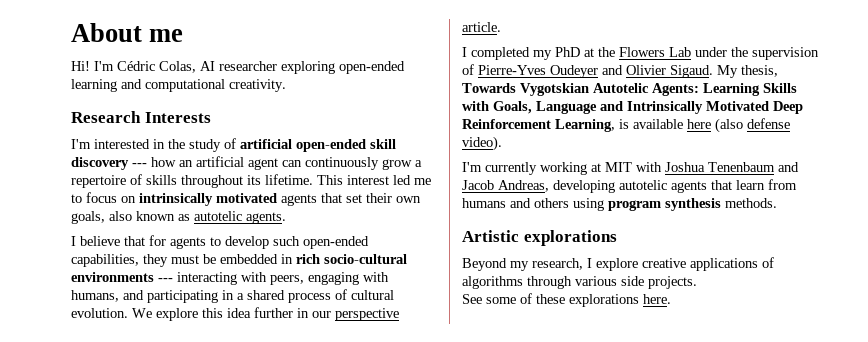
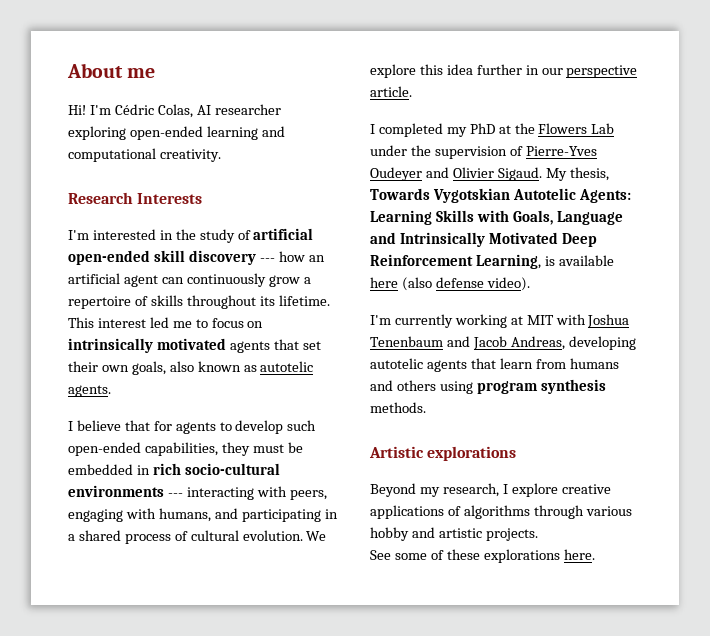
[621,276,644,286] side -> [370,527,482,541] hobby and artistic

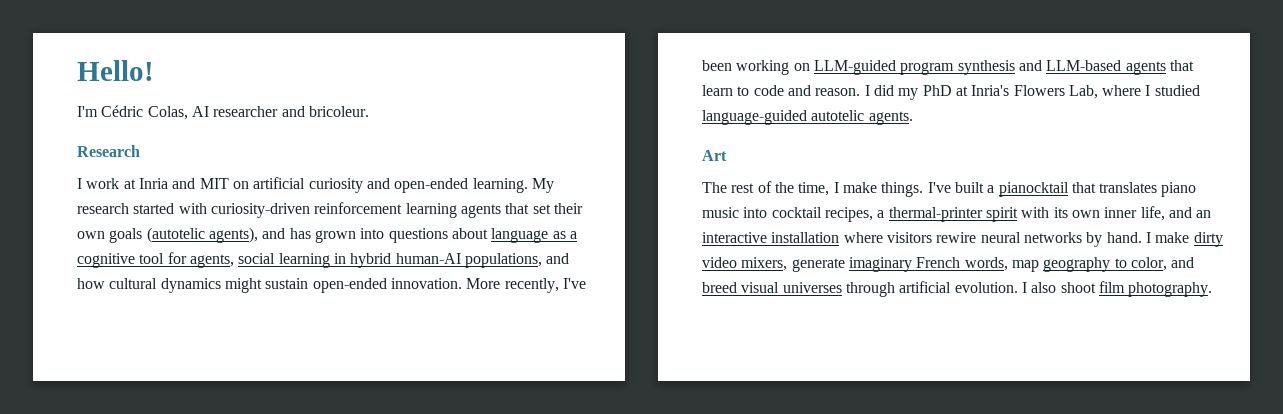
[67,63,156,78] [68,105,86,115] About me // Hi! -> [77,60,154,81] Hello! //
[68,126,285,140] [68,148,221,162] [68,192,203,204] [68,228,314,243] [68,250,325,265] [68,273,311,287] [68,295,330,309] [68,317,264,328] [68,338,226,353] exploring open-ended learning and computational creativity. // Research Interests // I'm interested in the study of artificial open-ended skill discovery --- how an artificial agent can continuously grow a repertoire of skills throughout its lifetime. This interest led me to focus on intrinsically motivated -> [281,106,369,117] [77,145,140,157] [77,177,554,193] [77,202,457,218] and bricoleur. // Research // I work at Inria and MIT on artificial curiosity and open-ended learning. My research started with curiosity-driven reinforcement learning
[131,361,314,375] [68,385,111,397] [68,420,317,434] [68,442,303,456] [68,463,280,475] [68,485,327,500] [68,508,338,522] [68,530,327,544] [370,64,638,78] [370,86,412,97] [370,123,615,137] [370,145,597,159] [370,167,609,181] [370,188,631,203] [370,210,623,225] [370,232,597,247] [370,254,614,269] [370,277,530,291] [370,314,630,328] [370,336,636,350] [370,358,619,372] [370,379,606,394] [370,402,426,413] [369,446,517,461] [370,483,611,497] [370,505,632,519] [370,527,538,541] [370,549,595,563] goals, also known as autotelic agents. // I believe that for agents to develop such open-ended capabilities, they must be embedded in rich socio-cultural environments --- interacting with peers, engaging with humans, and participating in a shared process of cultural evolution. We explore this idea further in our perspective article. // I completed my PhD at the Flowers Lab under the supervision of Pierre-Yves Oudeyer and Olivier Sigaud. My thesis, Towards Vygotskian Autotelic Agents: Learning Skills with Goals, Language and Intrinsically Motivated Deep Reinforcement Learning, is available here (also defense video). // I'm currently working at MIT with Joshua Tenenbaum and Jacob Andreas, developing autotelic agents that learn from humans and others using program synthesis methods. // Artistic explorations // Beyond my research, I explore creative applications of algorithms through various hobby and artistic projects. // See some of these explorations here. -> [109,227,577,243] [77,252,570,268] [77,278,586,293] [702,60,1194,75] [702,85,1200,100] [702,110,913,125] [702,150,727,161] [702,181,1197,197] [702,206,1212,222] [702,232,1223,247] [702,257,1195,272] [702,281,1213,297] goals (autotelic agents), and has grown into questions about language as a cognitive tool for agents, social learning in hybrid human-AI populations, and how cultural dynamics might sustain open-ended innovation. More recently, I've been working on LLM-guided program synthesis and LLM-based agents that learn to code and reason. I did my PhD at Inria's Flowers Lab, where I studied language-guided autotelic agents. // Art // The rest of the time, I make things. I've built a pianocktail that translates piano music into cocktail recipes, a thermal-printer spirit with its own inner life, and an interactive installation where visitors rewire neural networks by hand. I make dirty video mixers, generate imaginary French words, map geography to color, and breed visual universes through artificial evolution. I also shoot film photography.

